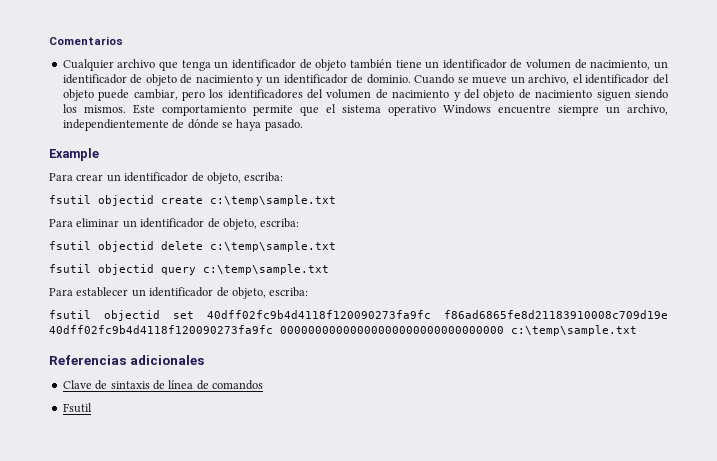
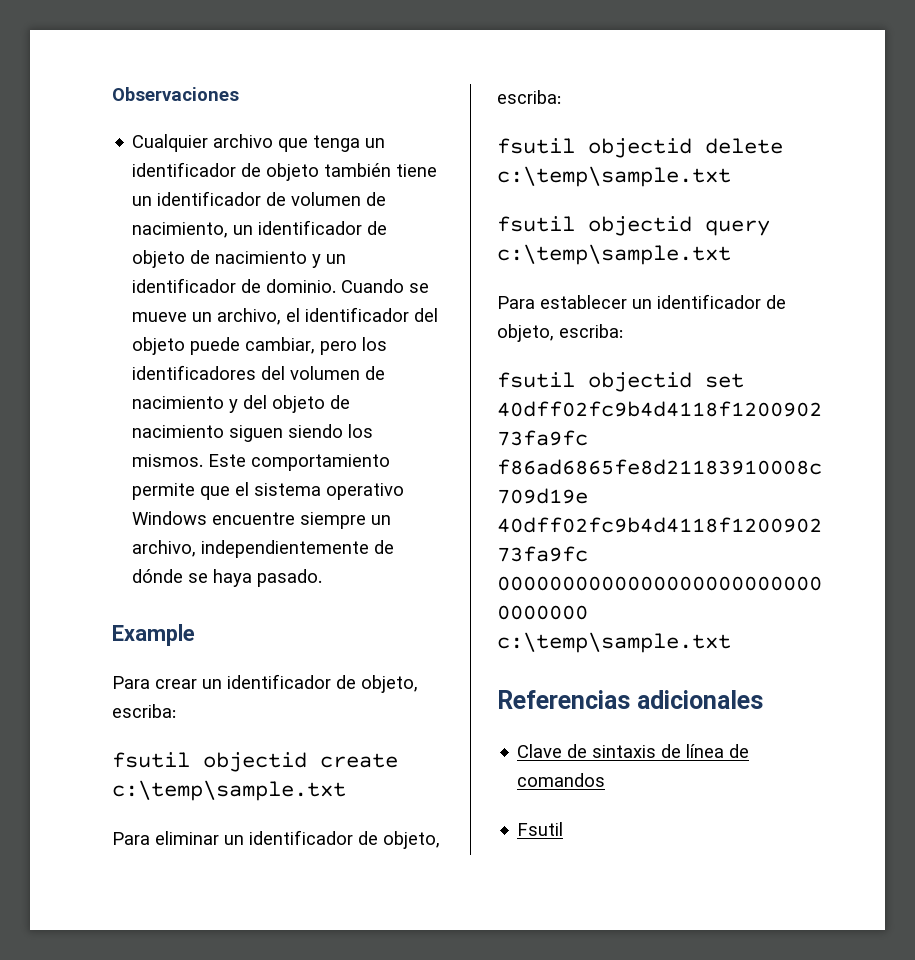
[49,36,123,45] Comentarios -> [112,87,239,101] Observaciones

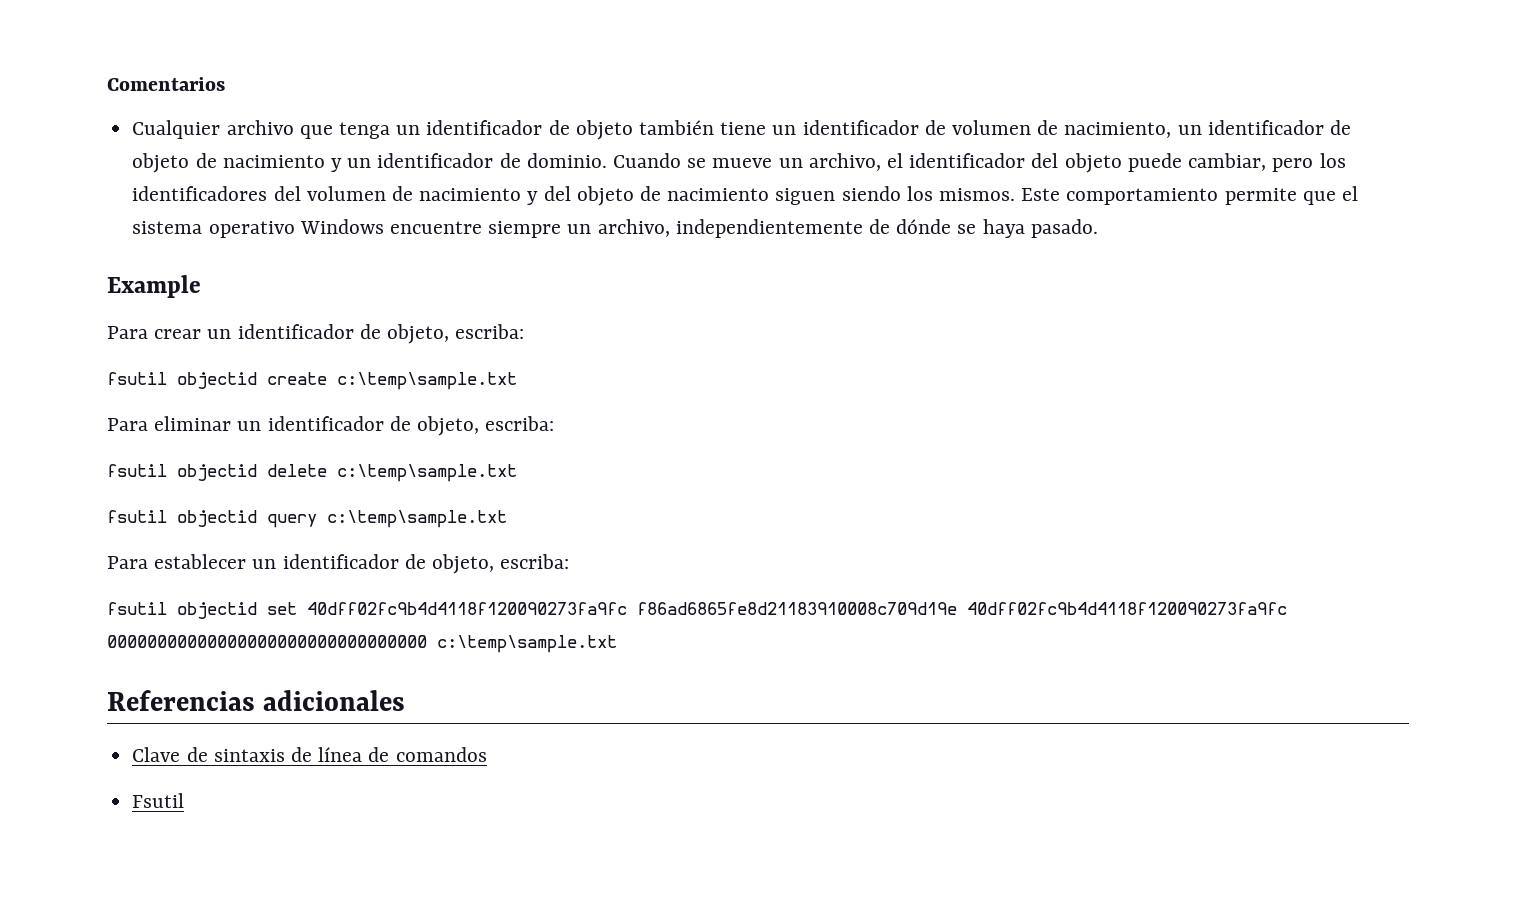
[112,87,239,101] Observaciones -> [107,77,225,91] Comentarios

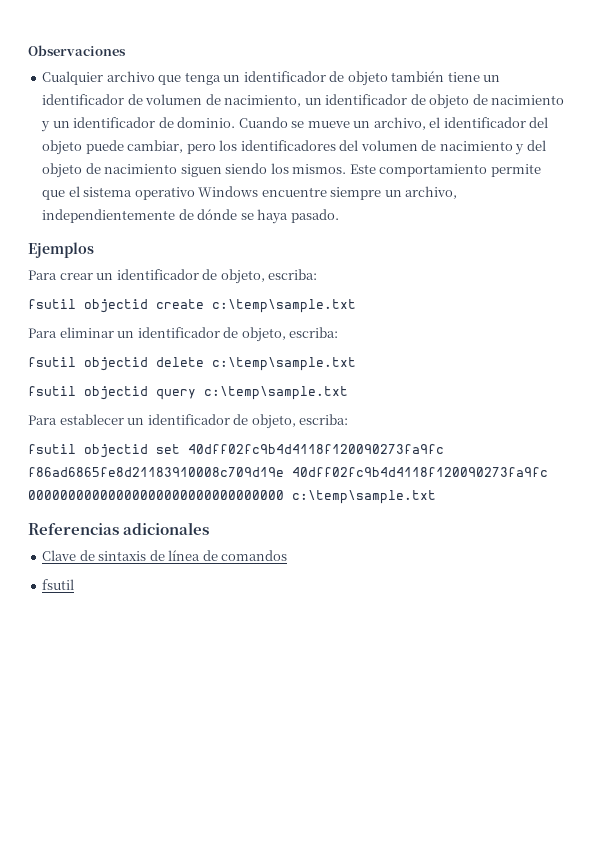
[107,77,225,91] Comentarios -> [28,45,126,56] Observaciones
[107,275,201,298] Example -> [28,242,94,258] Ejemplos
[132,793,185,808] Fsutil -> [42,579,75,590] fsutil

